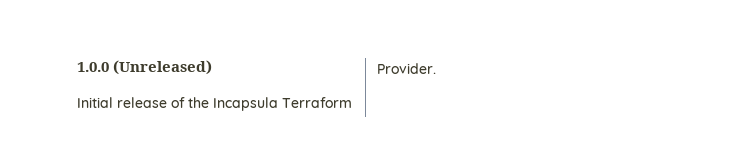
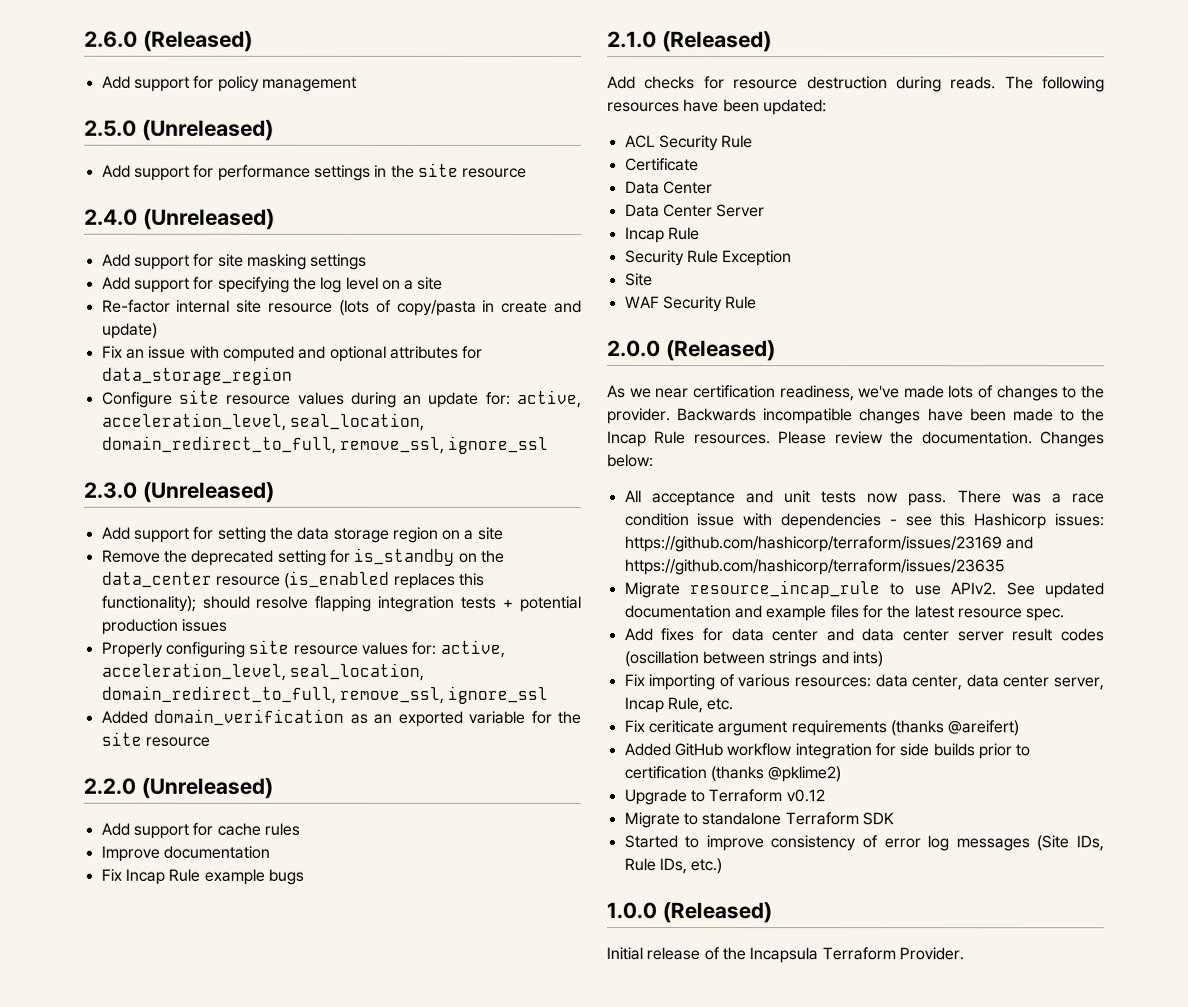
[77,60,213,75] 1.0.0 (Unreleased) -> [84,30,253,52] [101,75,357,92] [84,119,274,141] [101,162,528,181] [84,208,275,230] [101,253,368,270] [101,276,444,293] [101,299,582,316] [101,322,158,339] [101,345,484,362] [101,366,293,385] [101,389,582,408] [101,412,425,431] [101,435,550,454] [84,481,275,503] [100,526,503,543] [100,547,504,566] [100,570,484,589] [100,595,581,612] [100,618,227,635] [100,639,505,658] [100,662,424,681] [100,685,549,704] [100,708,581,727] [100,731,210,747] [83,777,273,799] [100,822,300,839] [100,845,270,862] [100,868,304,885] [607,31,772,53] [607,76,1105,93] [607,99,827,116] [624,135,754,152] [624,158,699,172] [624,181,713,195] [624,204,766,218] [624,227,700,244] [624,250,793,267] [624,273,653,287] [624,296,758,313] [607,340,776,362] [607,385,1105,402] [607,408,1105,425] [607,431,1105,448] [607,454,654,468] [624,490,1105,507] [623,513,1104,530] [623,536,1033,553] [623,559,1005,576] [623,580,1104,599] [623,605,1065,622] [623,628,1104,642] [623,651,883,668] [623,674,1104,691] [623,697,734,714] [623,720,1020,737] [623,743,1031,760] [623,766,842,783] [623,789,825,806] [623,812,894,829] [623,835,1104,852] [623,858,723,875] [606,902,772,924] 2.6.0 (Released) // Add support for policy management // 2.5.0 (Unreleased) // Add support for performance settings in the site resource // 2.4.0 (Unreleased) // Add support for site masking settings // Add support for specifying the log level on a site // Re-factor internal site resource (lots of copy/pasta in create and update) // Fix an issue with computed and optional attributes for data_storage_region // Configure site resource values during an update for: active, acceleration_level, seal_location, domain_redirect_to_full, remove_ssl, ignore_ssl // 2.3.0 (Unreleased) // Add support for setting the data storage region on a site // Remove the deprecated setting for is_standby on the data_center resource (is_enabled replaces this functionality); should resolve flapping integration tests + potential production issues // Properly configuring site resource values for: active, acceleration_level, seal_location, domain_redirect_to_full, remove_ssl, ignore_ssl // Added domain_verification as an exported variable for the site resource // 2.2.0 (Unreleased) // Add support for cache rules // Improve documentation // Fix Incap Rule example bugs // 2.1.0 (Released) // Add checks for resource destruction during reads. The following resources have been updated: // ACL Security Rule // Certificate // Data Center // Data Center Server // Incap Rule // Security Rule Exception // Site // WAF Security Rule // 2.0.0 (Released) // As we near certification readiness, we've made lots of changes to the provider. Backwards incompatible changes have been made to the Incap Rule resources. Please review the documentation. Changes below: // All acceptance and unit tests now pass. There was a race condition issue with dependencies - see this Hashicorp issues: https://github.com/hashicorp/terraform/issues/23169 and https://github.com/hashicorp/terraform/issues/23635 // Migrate resource_incap_rule to use APIv2. See updated documentation and example files for the latest resource spec. // Add fixes for data center and data center server result codes (oscillation between strings and ints) // Fix importing of various resources: data center, data center server, Incap Rule, etc. // Fix ceriticate argument requirements (thanks @areifert) // Added GitHub workflow integration for side builds prior to certification (thanks @pklime2) // Upgrade to Terraform v0.12 // Migrate to standalone Terraform SDK // Started to improve consistency of error log messages (Site IDs, Rule IDs, etc.) // 1.0.0 (Released)

